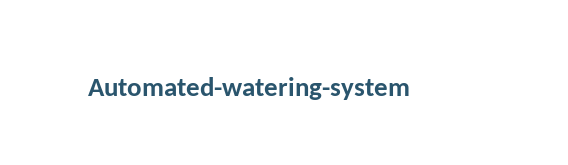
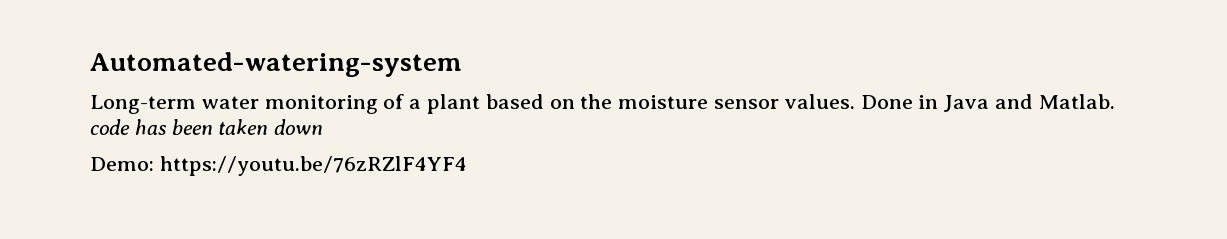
(410, 88) none -> [90,94,1115,114] [90,119,324,135] [90,156,467,176] // Long-term water monitoring of a plant based on the moisture sensor values. Done in Java and Matlab. code has been taken down // Demo: https://youtu.be/76zRZlF4YF4

